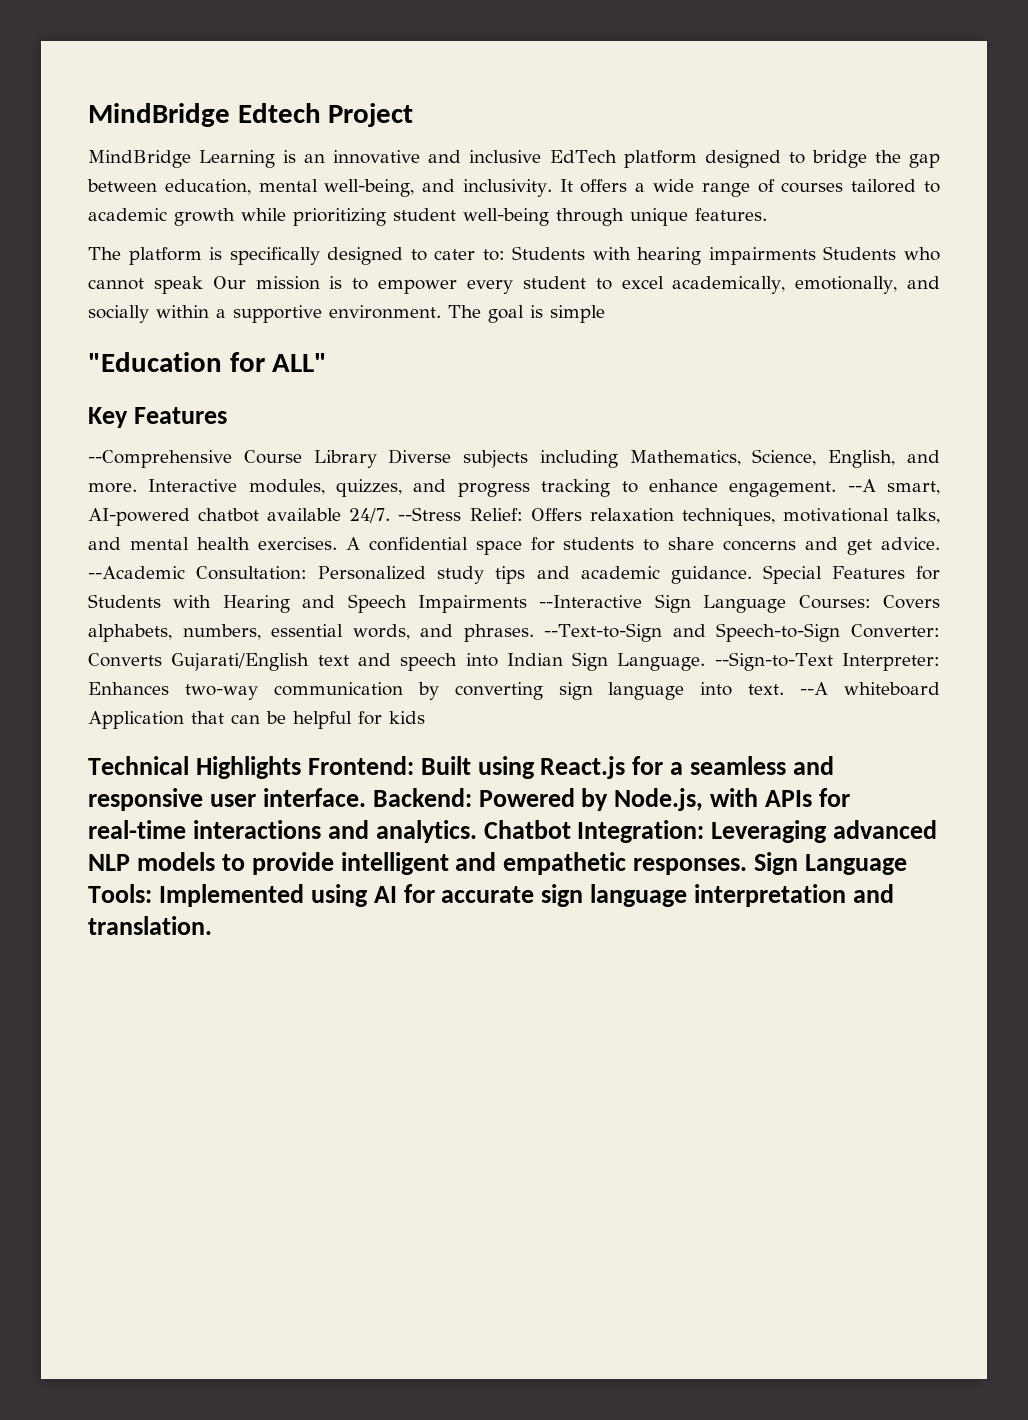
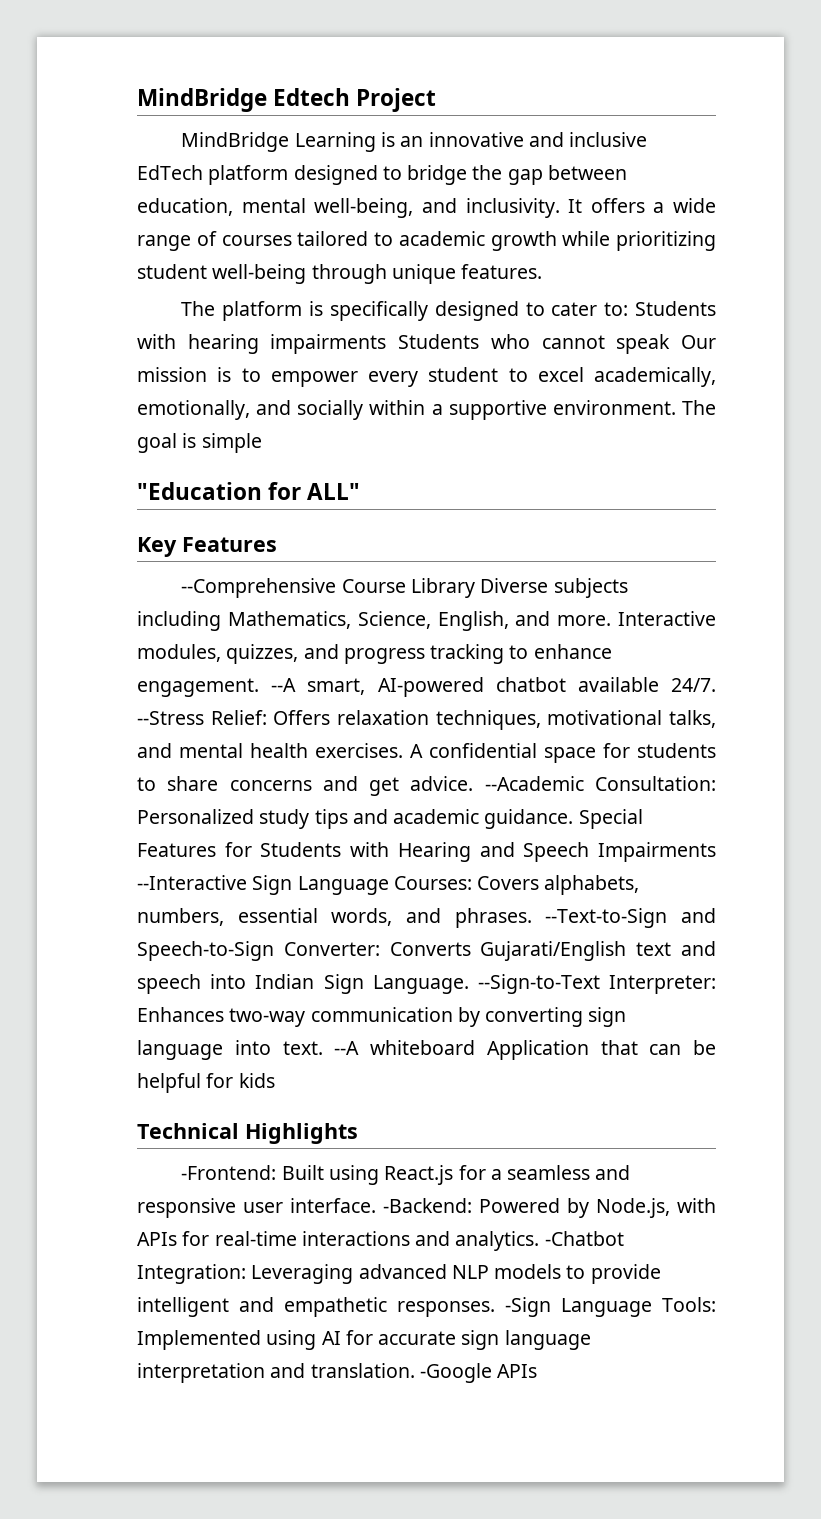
[307,756,414,775] Frontend: -> [181,1165,277,1180] // -Frontend:
[372,788,472,807] Backend: -> [383,1198,472,1213] -Backend:
[483,820,571,839] Chatbot -> [544,1231,624,1246] -Chatbot
[754,852,799,875] Sign -> [505,1297,551,1317] -Sign
(212, 925) none -> [419,1363,538,1383] -Google APIs

